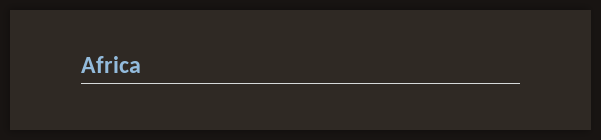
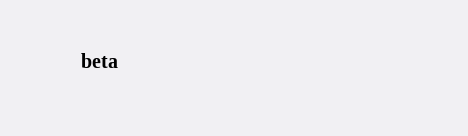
[81,56,141,73] Africa -> [81,53,118,68] beta

